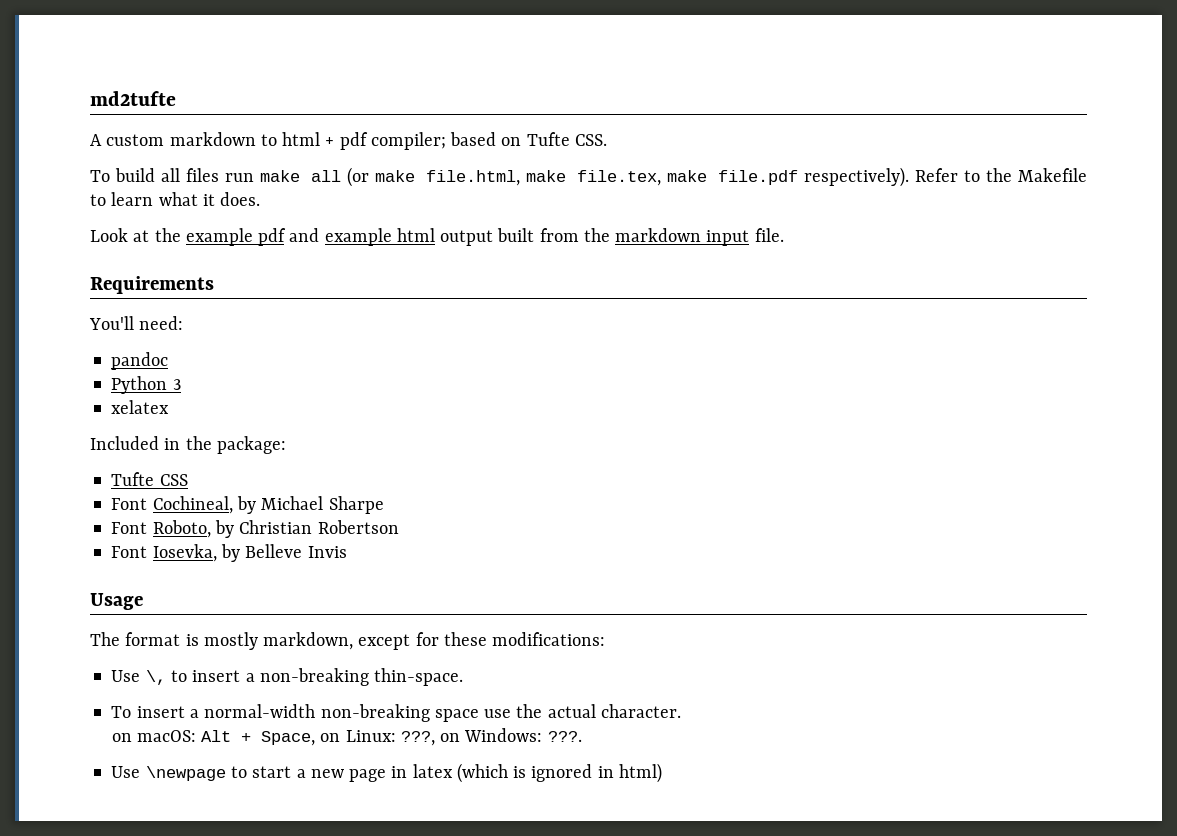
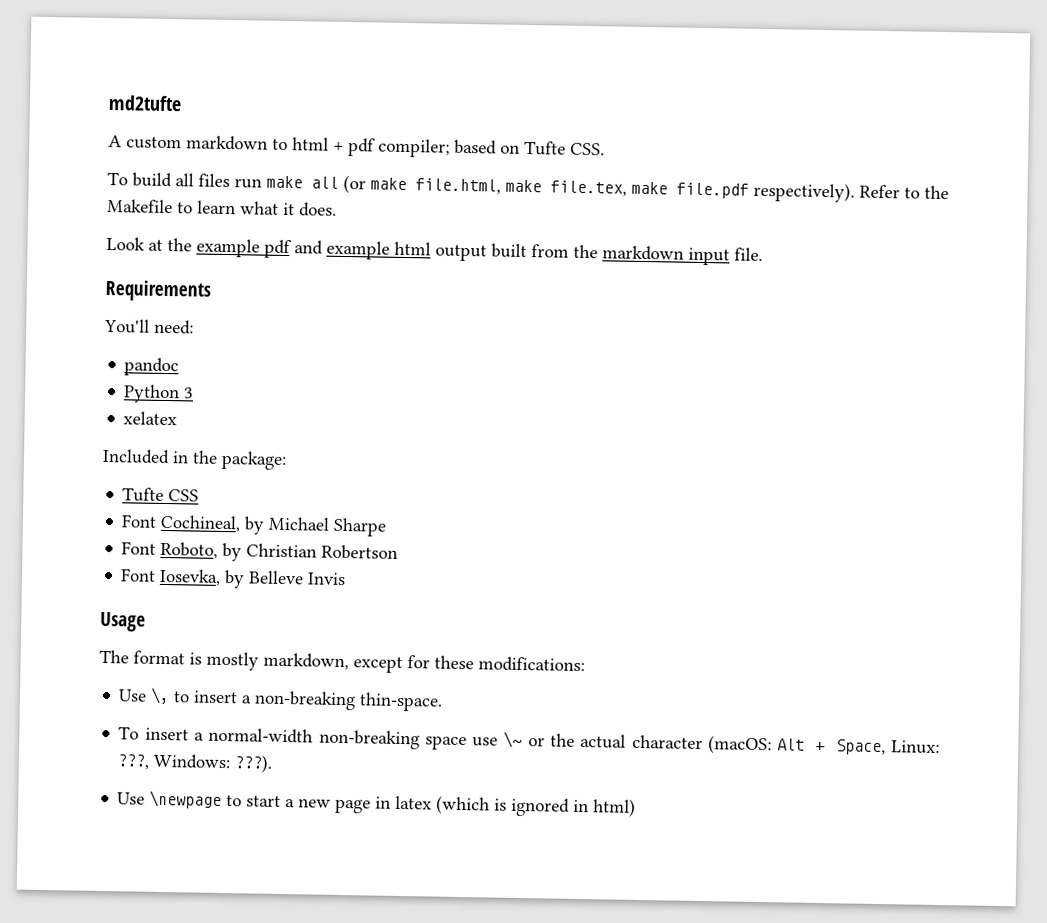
[516,704,681,718] [111,730,196,742] the actual character. // on macOS: -> [503,731,772,755] \~ or the actual character (macOS:
[320,733,341,742] on -> (886, 747) none
[440,728,582,742] on Windows: ???. -> [153,753,274,773] Windows: ???).

